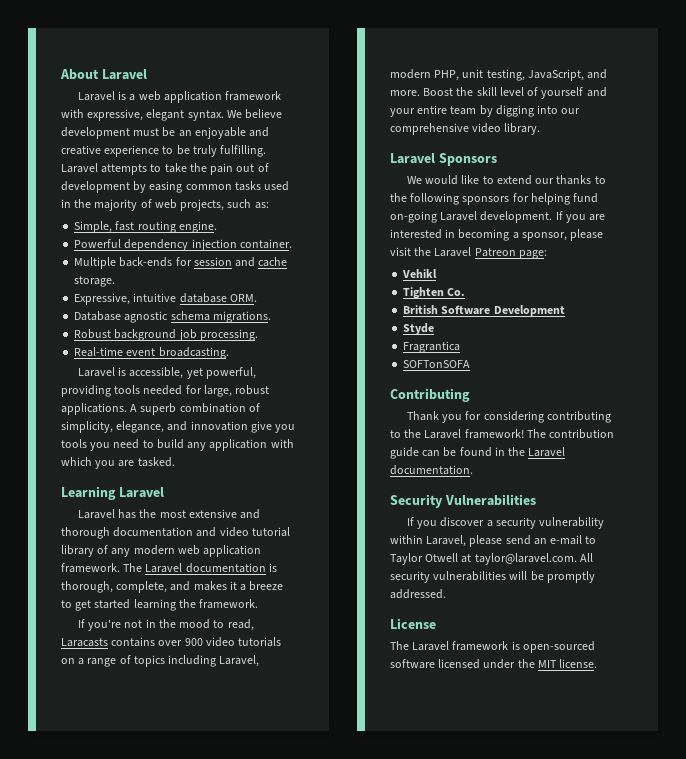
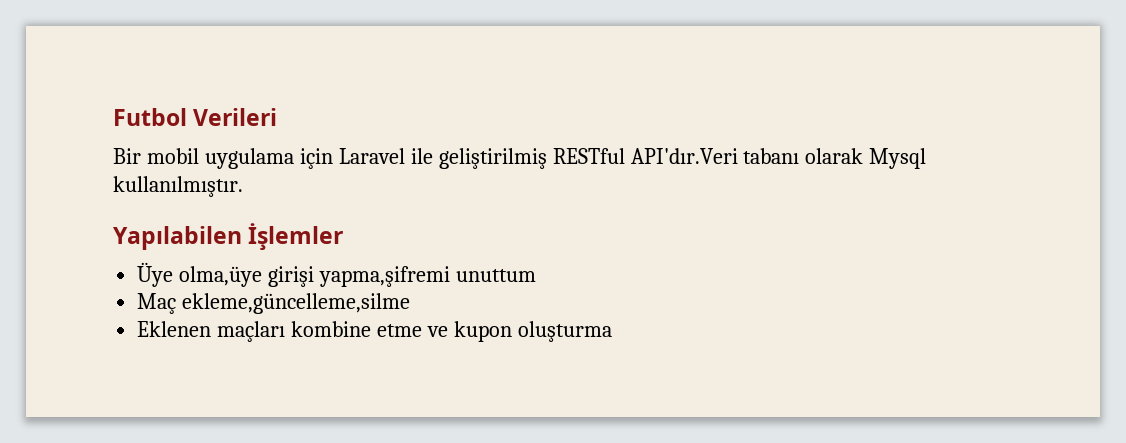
[60,69,147,80] [77,91,282,103] [61,109,283,121] [61,127,270,139] [61,145,267,157] [61,163,269,175] [61,181,290,193] [61,199,269,211] [74,221,217,233] [74,239,292,251] [74,257,288,269] [74,276,116,287] [74,293,257,305] [74,311,271,323] [74,329,258,341] [74,347,229,359] [77,367,256,379] [61,385,270,397] [61,403,260,415] [61,421,296,433] [61,439,294,451] [61,457,175,469] [61,486,164,500] [77,509,261,519] [61,527,290,539] [61,545,262,557] [61,563,277,573] [61,581,284,593] [61,599,259,611] [77,619,254,631] [61,637,282,647] [61,655,260,667] [390,69,608,81] [390,87,607,99] [390,105,581,117] [390,123,541,135] [390,153,497,166] [406,175,606,185] [390,193,599,205] [390,211,606,223] [390,229,604,241] [390,247,547,259] [402,269,438,278] [403,287,466,299] [403,305,565,317] [403,323,435,335] [403,341,461,353] [403,360,471,368] [390,388,470,402] [406,411,611,423] [390,429,615,439] [390,447,566,459] [390,465,473,475] [390,494,536,508] [406,517,605,529] [390,535,597,547] [390,553,593,565] [390,571,595,583] [390,589,446,599] [390,618,436,629] [390,641,595,653] [390,659,598,669] About Laravel // Laravel is a web application framework with expressive, elegant syntax. We believe development must be an enjoyable and creative experience to be truly fulfilling. Laravel attempts to take the pain out of development by easing common tasks used in the majority of web projects, such as: // Simple, fast routing engine. // Powerful dependency injection container. // Multiple back-ends for session and cache storage. // Expressive, intuitive database ORM. // Database agnostic schema migrations. // Robust background job processing. // Real-time event broadcasting. // Laravel is accessible, yet powerful, providing tools needed for large, robust applications. A superb combination of simplicity, elegance, and innovation give you tools you need to build any application with which you are tasked. // Learning Laravel // Laravel has the most extensive and thorough documentation and video tutorial library of any modern web application framework. The Laravel documentation is thorough, complete, and makes it a breeze to get started learning the framework. // If you're not in the mood to read, Laracasts contains over 900 video tutorials on a range of topics including Laravel, modern PHP, unit testing, JavaScript, and more. Boost the skill level of yourself and your entire team by digging into our comprehensive video library. // Laravel Sponsors // We would like to extend our thanks to the following sponsors for helping fund on-going Laravel development. If you are interested in becoming a sponsor, please visit the Laravel Patreon page: // Vehikl // Tighten Co. // British Software Development // Styde // Fragrantica // SOFTonSOFA // Contributing // Thank you for considering contributing to the Laravel framework! The contribution guide can be found in the Laravel documentation. // Security Vulnerabilities // If you discover a security vulnerability within Laravel, please send an e-mail to Taylor Otwell at taylor@laravel.com. All security vulnerabilities will be promptly addressed. // License // The Laravel framework is open-sourced software licensed under the MIT license. -> [113,108,278,126] [113,148,927,169] [113,176,243,197] [113,223,344,250] [137,262,536,287] [137,293,411,314] [137,321,612,342] Futbol Verileri // Bir mobil uygulama için Laravel ile geliştirilmiş RESTful API'dır.Veri tabanı olarak Mysql kullanılmıştır. // Yapılabilen İşlemler // Üye olma,üye girişi yapma,şifremi unuttum // Maç ekleme,güncelleme,silme // Eklenen maçları kombine etme ve kupon oluşturma

